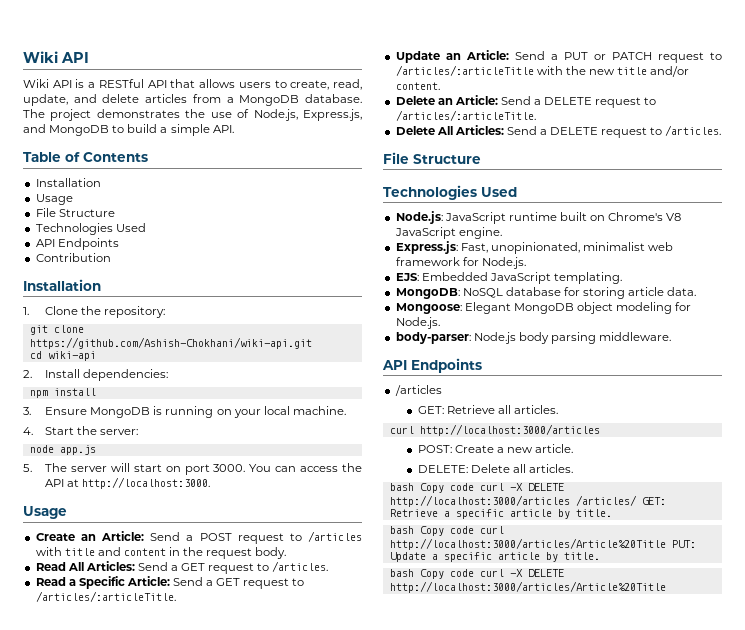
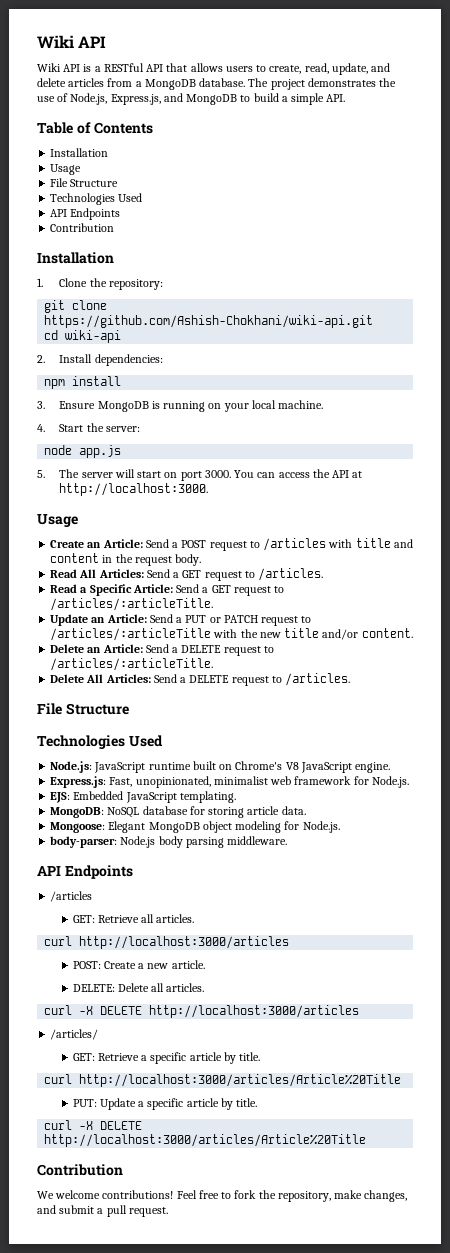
[389,483,474,493] bash Copy code -> (205, 987) none
(570, 501) none -> (360, 1011) //
(637, 500) none -> (99, 1034) //
[389,526,474,536] bash Copy code -> (261, 1056) none
(666, 544) none -> (402, 1080) //
[389,569,474,579] bash Copy code -> (258, 1102) none
(666, 587) none -> [37,1164,123,1176] [37,1190,408,1202] [37,1205,168,1217] // Contribution // We welcome contributions! Feel free to fork the repository, make changes, and submit a pull request.

